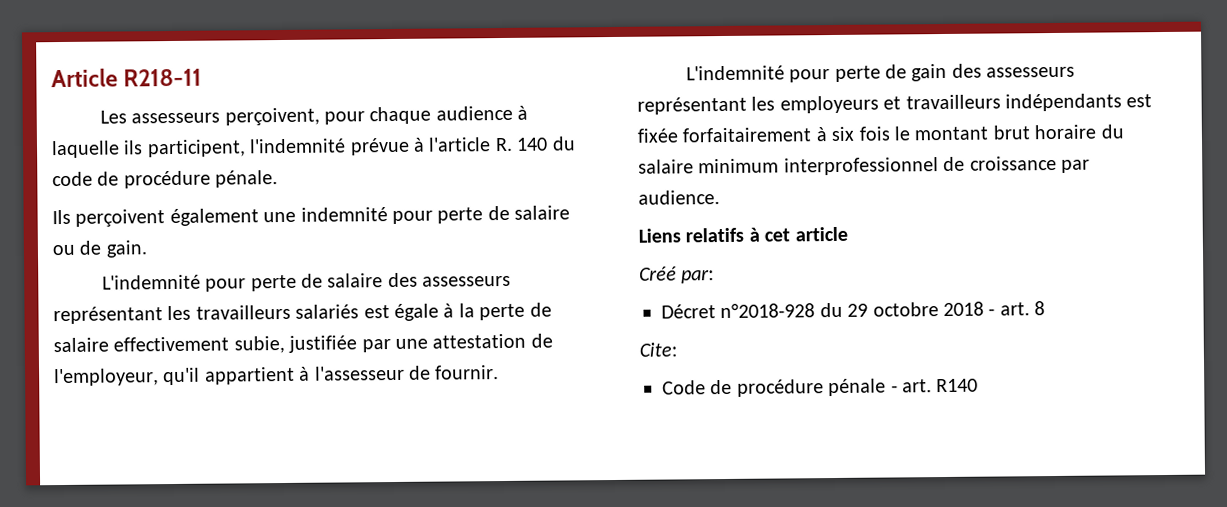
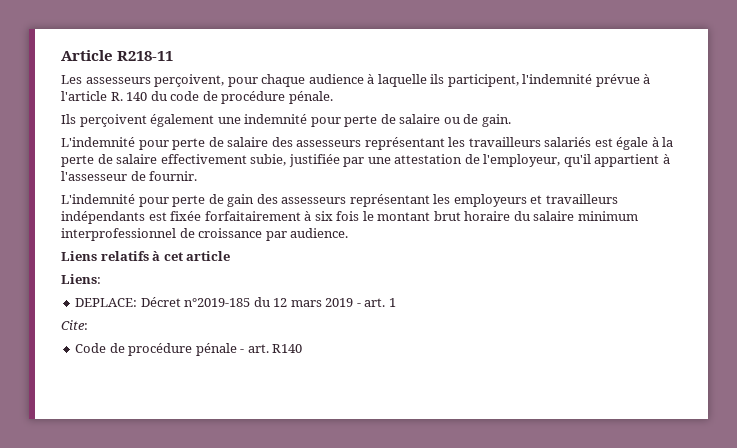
[639,266,715,284] [661,301,1046,319] Créé par: // Décret n°2018-928 du 29 octobre 2018 - art. 8 -> [61,274,101,284] [75,297,396,307] Liens: // DEPLACE: Décret n°2019-185 du 12 mars 2019 - art. 1

